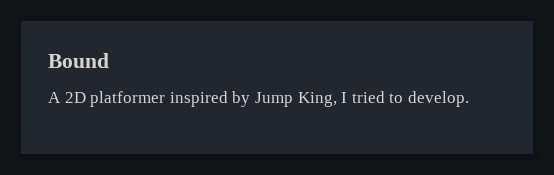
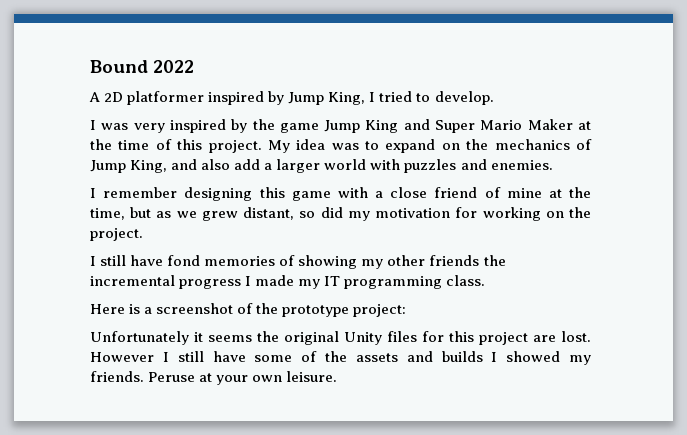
(109, 60) none -> [153,60,195,73] 2022
(469, 99) none -> [90,119,592,133] [90,139,592,153] [90,159,553,173] [90,187,592,201] [90,207,591,221] [90,228,143,241] [90,255,506,269] [90,275,486,289] [90,303,407,317] [90,331,591,345] [90,351,591,365] [90,371,338,385] // I was very inspired by the game Jump King and Super Mario Maker at the time of this project. My idea was to expand on the mechanics of Jump King, and also add a larger world with puzzles and enemies. // I remember designing this game with a close friend of mine at the time, but as we grew distant, so did my motivation for working on the project. // I still have fond memories of showing my other friends the incremental progress I made my IT programming class. // Here is a screenshot of the prototype project: // Unfortunately it seems the original Unity files for this project are lost. However I still have some of the assets and builds I showed my friends. Peruse at your own leisure.

